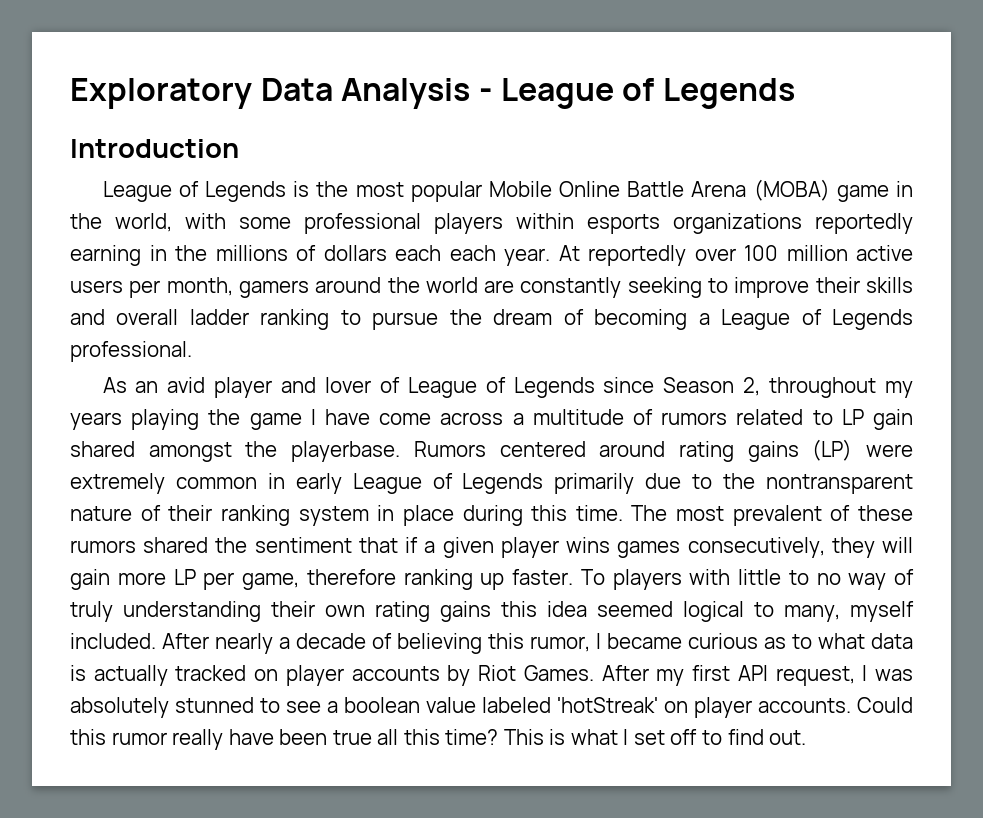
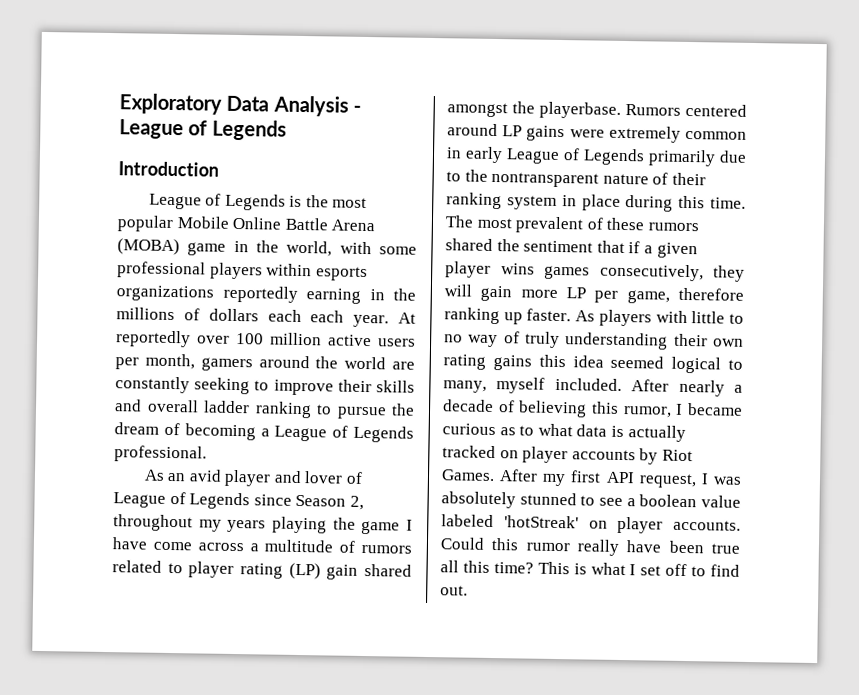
[841,409,864,425] LP -> [188,561,321,580] player rating (LP)
[678,439,853,462] rating gains (LP) -> [502,125,566,142] LP gains
[580,569,605,585] To -> [575,310,596,322] As

